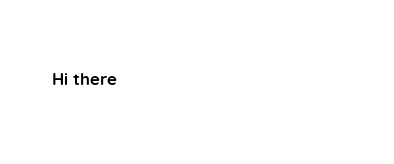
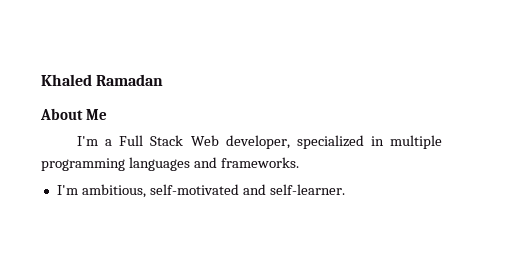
[52,73,117,85] Hi there -> [41,74,164,86] [40,108,108,120] [77,135,442,149] [41,157,299,171] [56,184,345,198] Khaled Ramadan // About Me // I'm a Full Stack Web developer, specialized in multiple programming languages and frameworks. // I'm ambitious, self-motivated and self-learner.

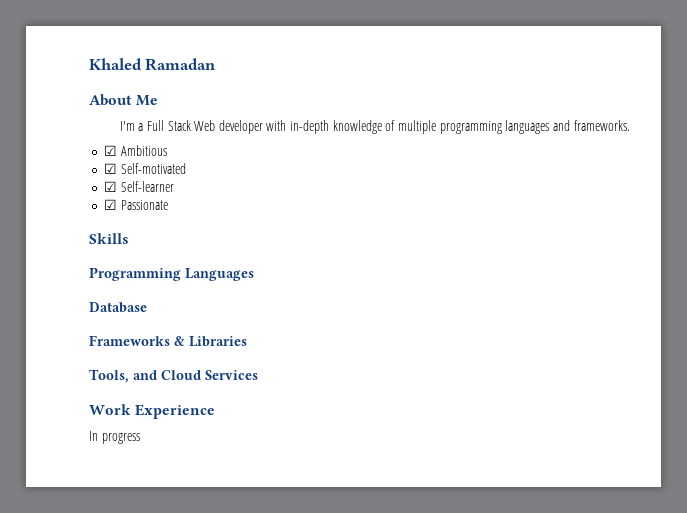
[225,135,384,149] developer, specialized in -> [218,120,396,134] developer with in-depth knowledge of
[56,184,345,198] I'm ambitious, self-motivated and self-learner. -> [103,145,167,156] [103,163,186,174] [103,181,174,192] [103,199,168,210] [89,233,129,244] [89,267,254,281] [89,302,147,313] [89,335,247,347] [89,369,258,383] [89,404,216,419] [89,431,140,444] ☑ Ambitious // ☑ Self-motivated // ☑ Self-learner // ☑ Passionate // Skills // Programming Languages // Database // Frameworks & Libraries // Tools, and Cloud Services // Work Experience // In progress

